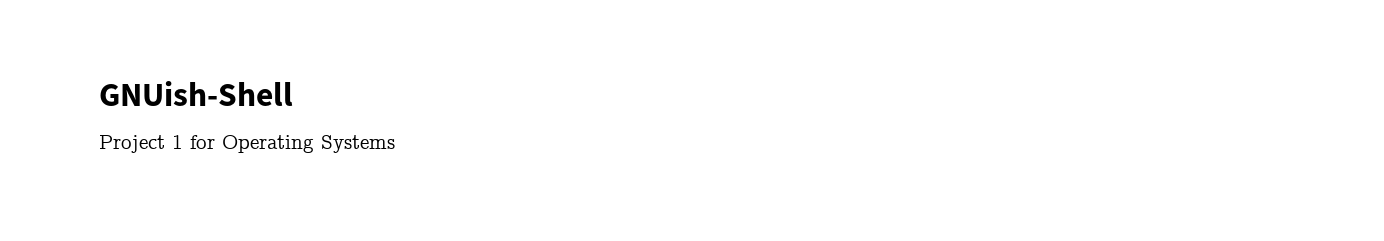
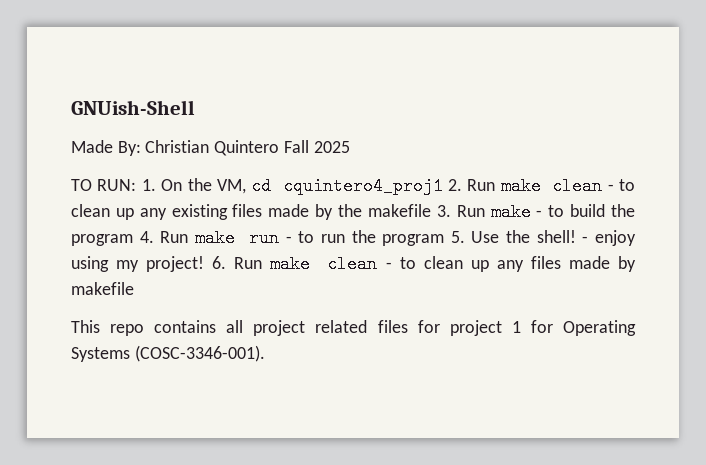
[99,135,165,153] Project -> [71,140,350,156] [71,177,635,195] [71,203,636,221] [71,229,637,247] [71,255,636,273] [71,282,134,295] [71,320,502,336] Made By: Christian Quintero Fall 2025 // TO RUN: 1. On the VM, cd cquintero4_proj1 2. Run make clean - to clean up any existing files made by the makefile 3. Run make - to build the program 4. Run make run - to run the program 5. Use the shell! - enjoy using my project! 6. Run make clean - to clean up any files made by makefile // This repo contains all project related files for project
(395, 144) none -> [134,345,265,362] (COSC-3346-001).

